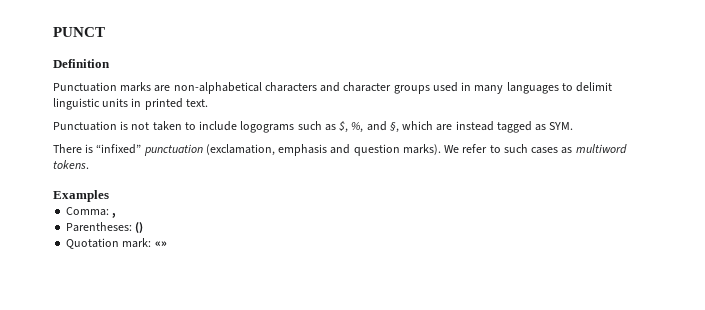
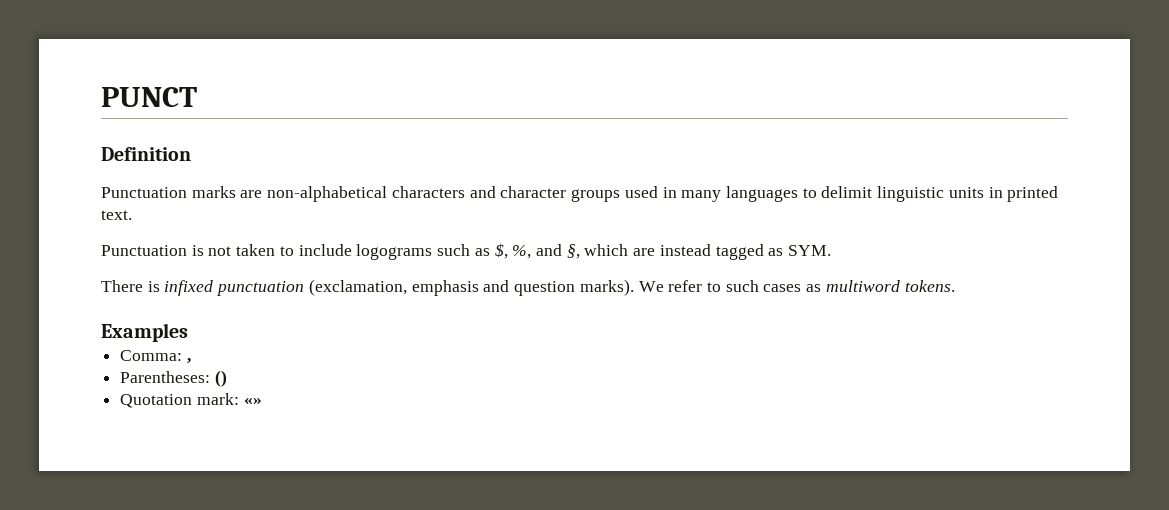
[96,144,142,154] “infixed” -> [164,280,214,296] infixed

